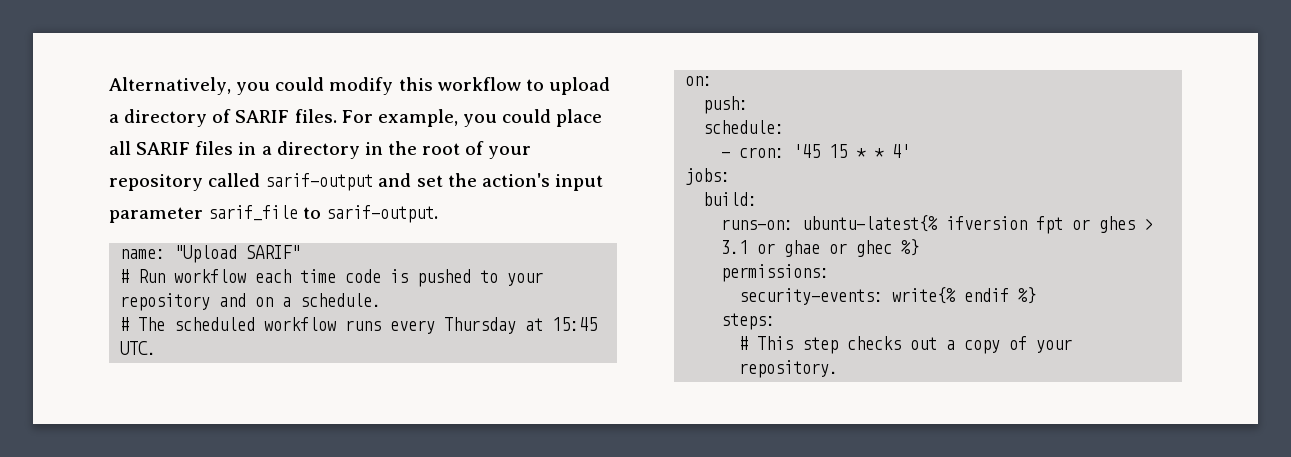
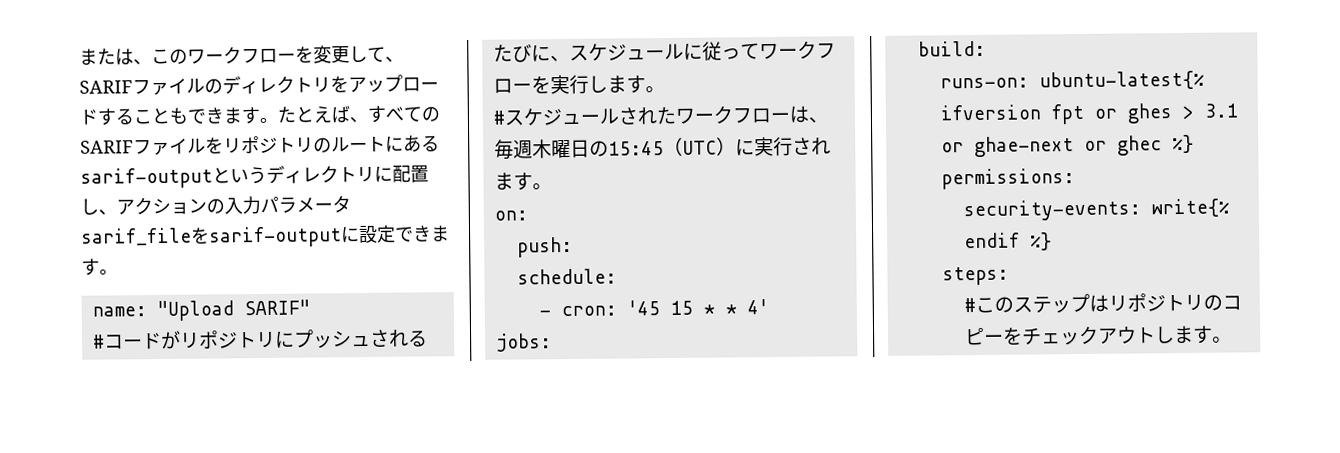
[109,77,610,95] [109,109,603,127] [109,141,532,159] [109,173,603,191] [109,205,439,223] [120,245,301,263] [120,269,544,287] [120,293,382,311] [120,317,598,334] [120,341,157,355] Alternatively, you could modify this workflow to upload a directory of SARIF files. For example, you could place all SARIF files in a directory in the root of your repository called sarif-output and set the action's input parameter sarif_file to sarif-output. // name: "Upload SARIF" // # Run workflow each time code is pushed to your repository and on a schedule. // # The scheduled workflow runs every Thursday at 15:45 UTC. -> [79,45,404,66] [79,74,439,96] [79,105,440,126] [80,134,440,156] [80,165,429,189] [80,195,351,216] [80,224,450,248] [81,258,118,276] [91,299,310,322] [92,329,428,350] [492,40,836,63] [492,74,665,95] [492,105,828,126] [493,136,831,160] [493,172,552,191] または、このワークフローを変更して、SARIFファイルのディレクトリをアップロードすることもできます。たとえば、すべてのSARIFファイルをリポジトリのルートにあるsarif-outputというディレクトリに配置し、アクションの入力パラメータsarif_fileをsarif-outputに設定できます。 // name: "Upload SARIF" // #コードがリポジトリにプッシュされるたびに、スケジュールに従ってワークフローを実行します。 // #スケジュールされたワークフローは、毎週木曜日の15:45（UTC）に実行されます。
[784,240,821,257] ghae -> [973,136,1074,158] ghae-next
[757,336,1073,354] [739,360,839,378] This step checks out a copy of your repository. -> [974,293,1242,314] [964,325,1232,346] このステップはリポジトリのコピーをチェックアウトします。

